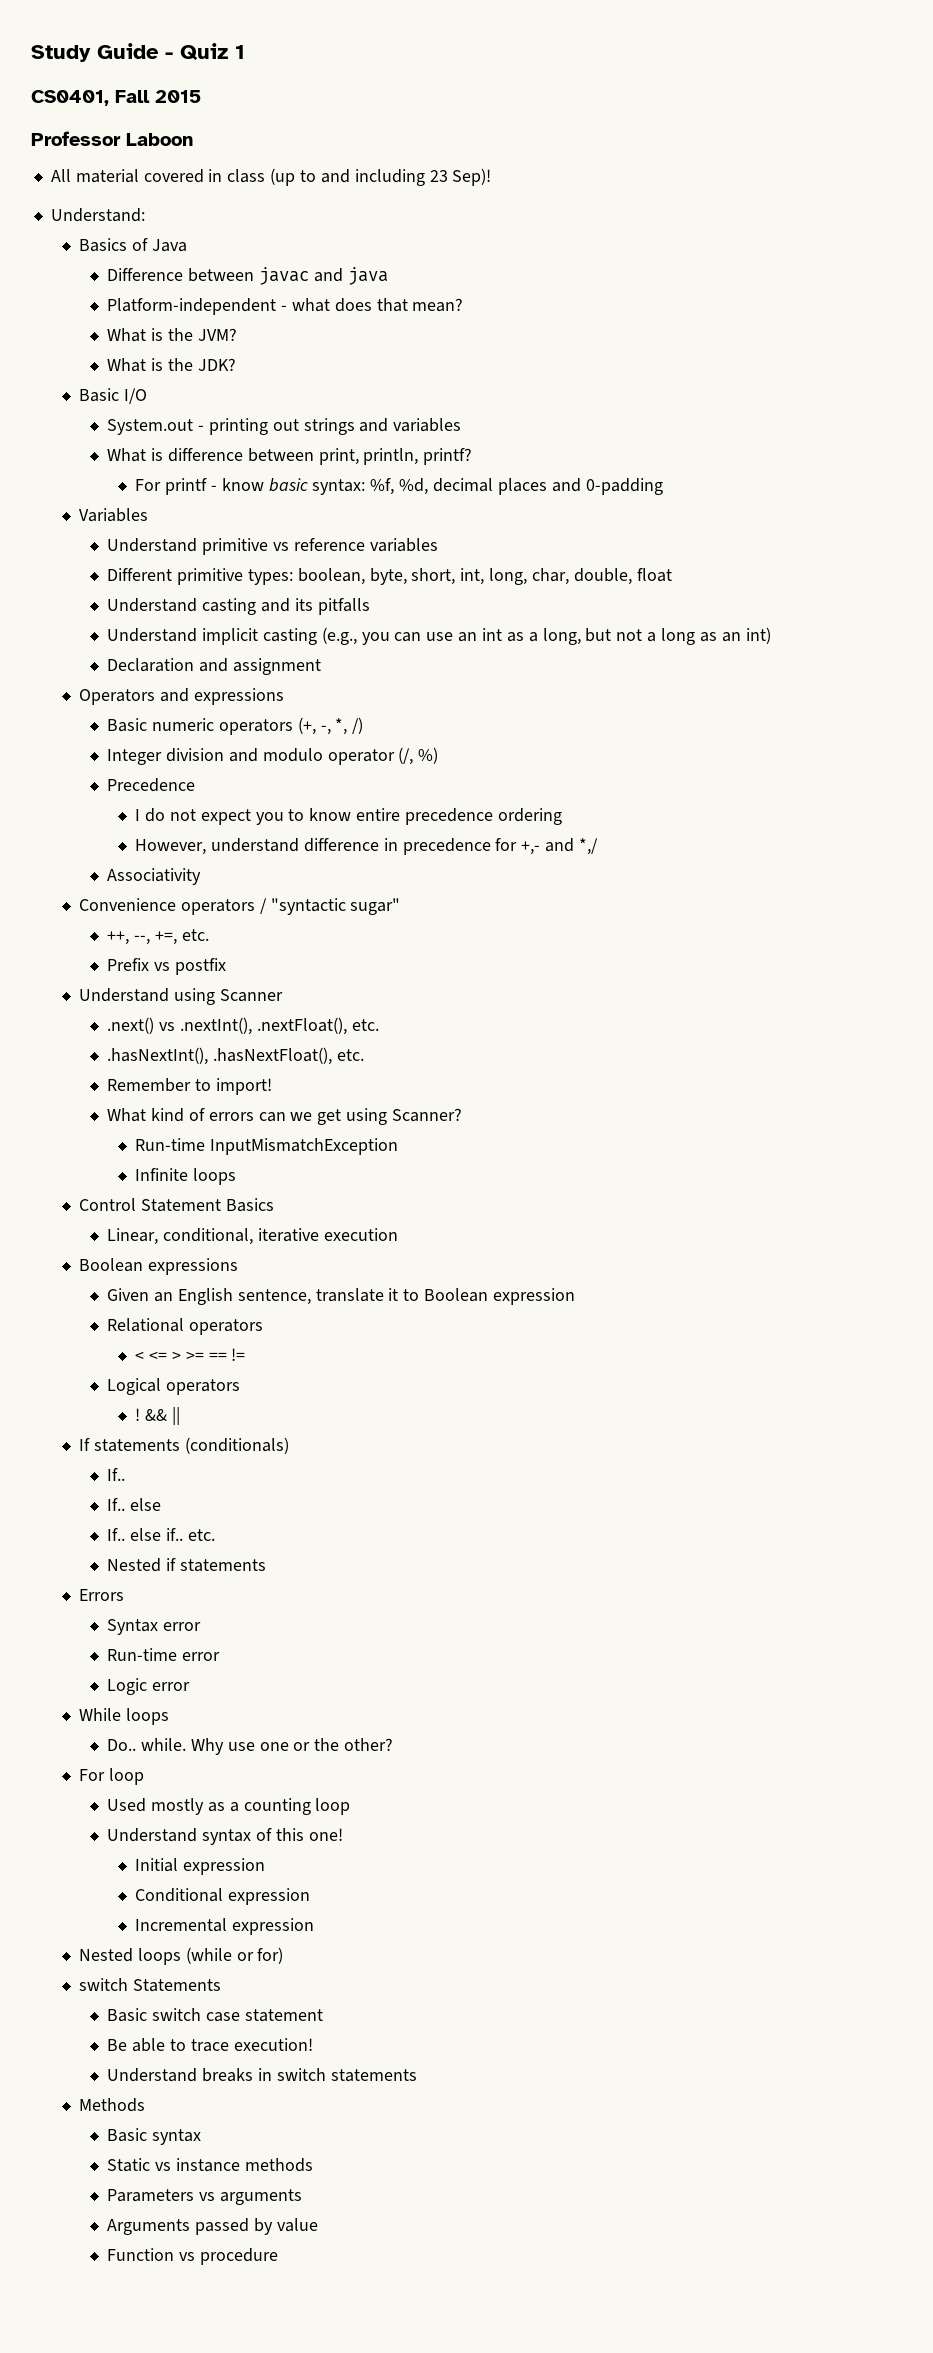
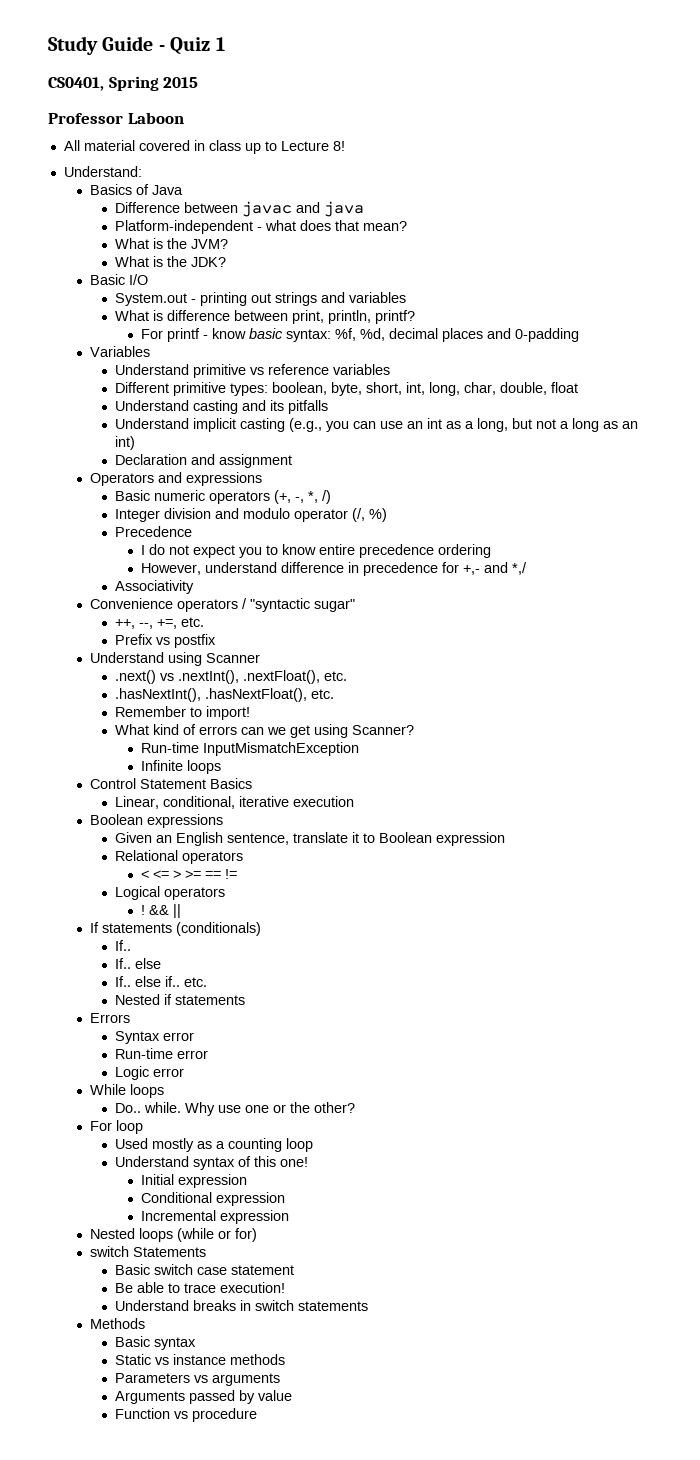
[115,90,150,103] Fall -> [108,76,159,91] Spring
[270,168,492,186] (up to and including 23 Sep)! -> [244,141,345,154] up to Lecture 8!

